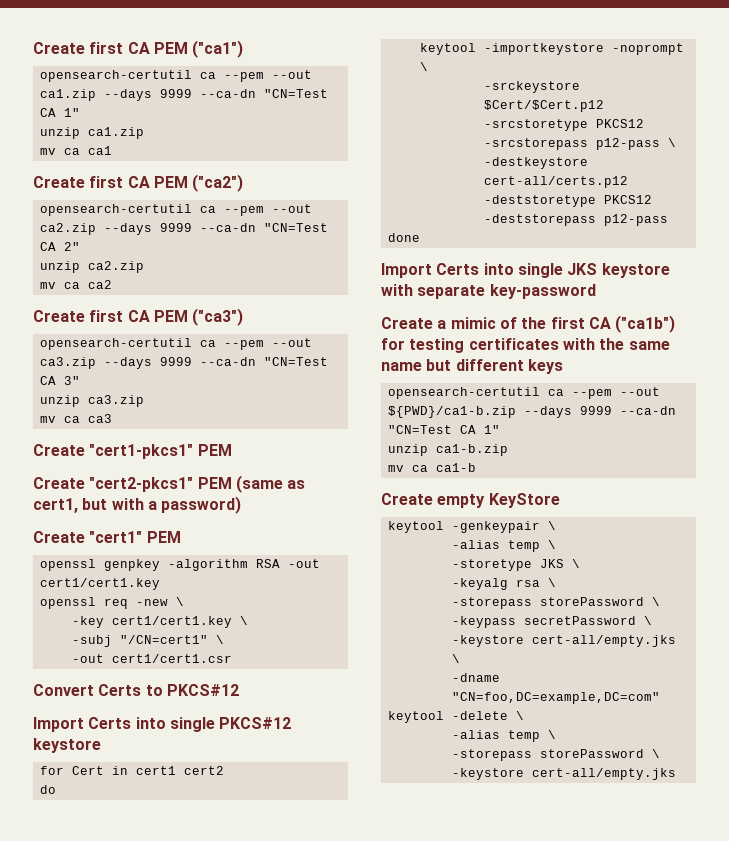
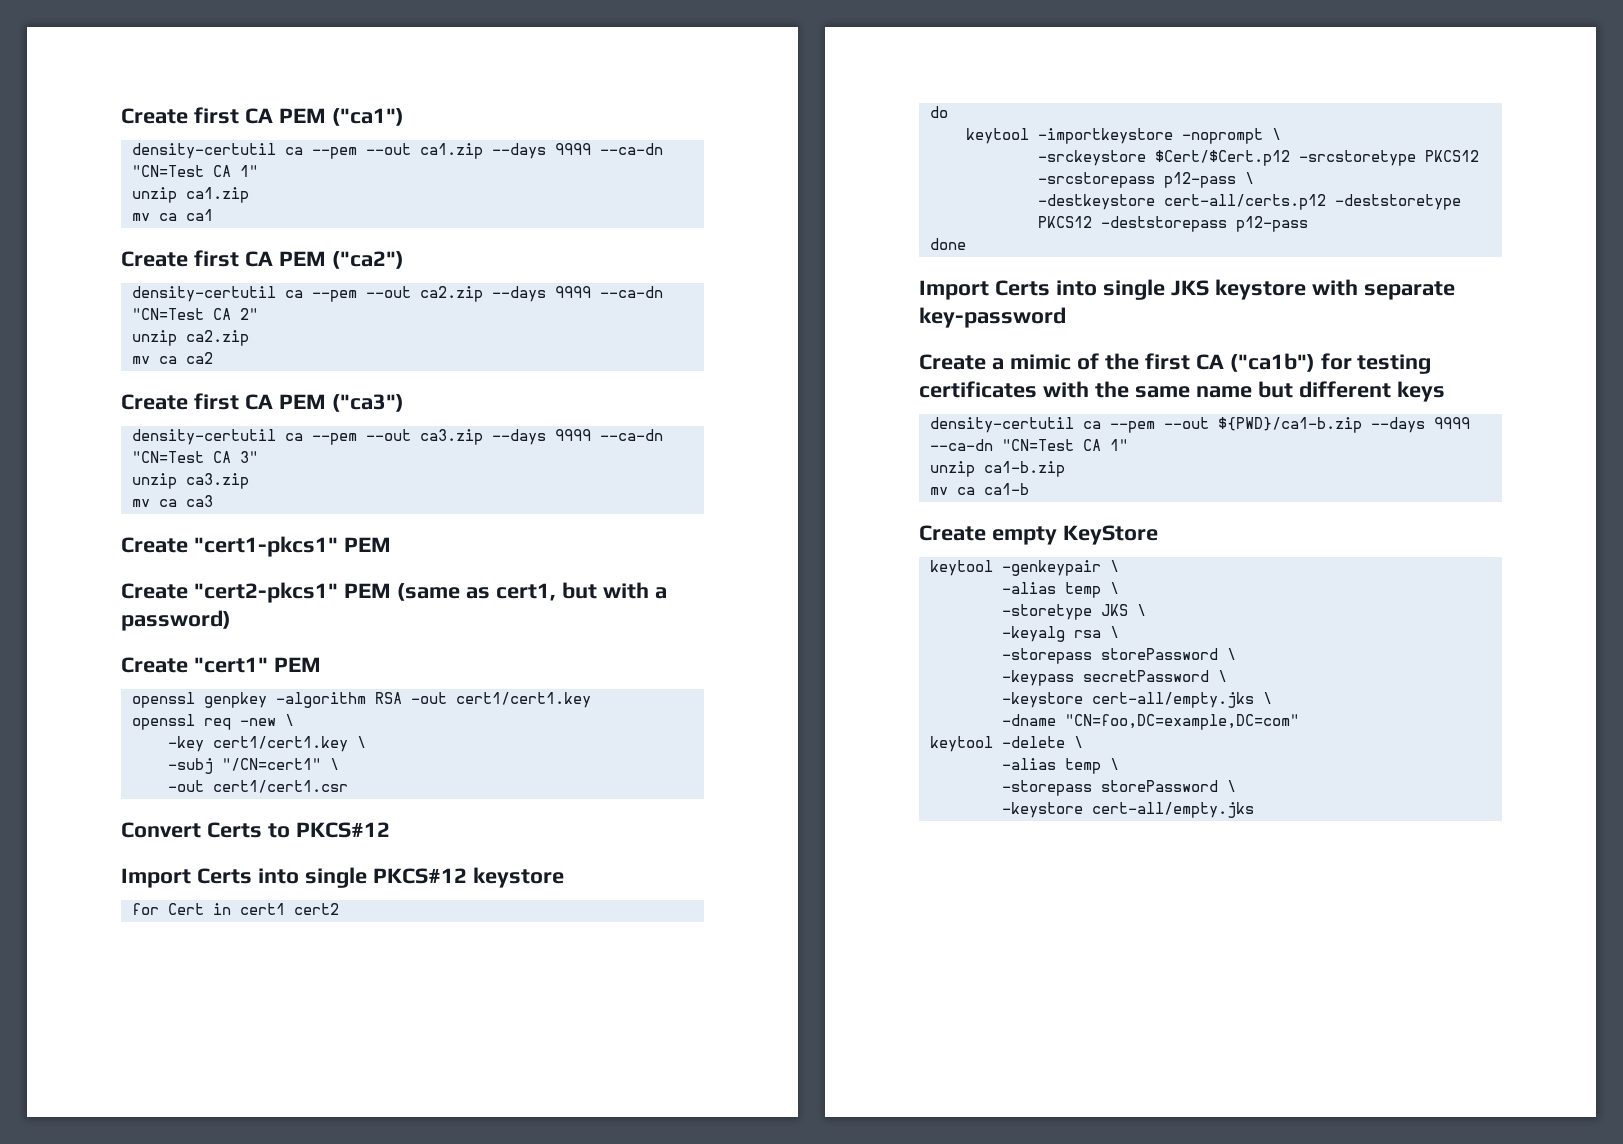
[39,70,192,82] opensearch-certutil -> [131,143,276,159] density-certutil
[39,204,192,216] opensearch-certutil -> [131,286,276,302] density-certutil
[39,338,192,350] opensearch-certutil -> [131,429,276,445] density-certutil
[387,387,540,399] opensearch-certutil -> [929,417,1074,433] density-certutil

